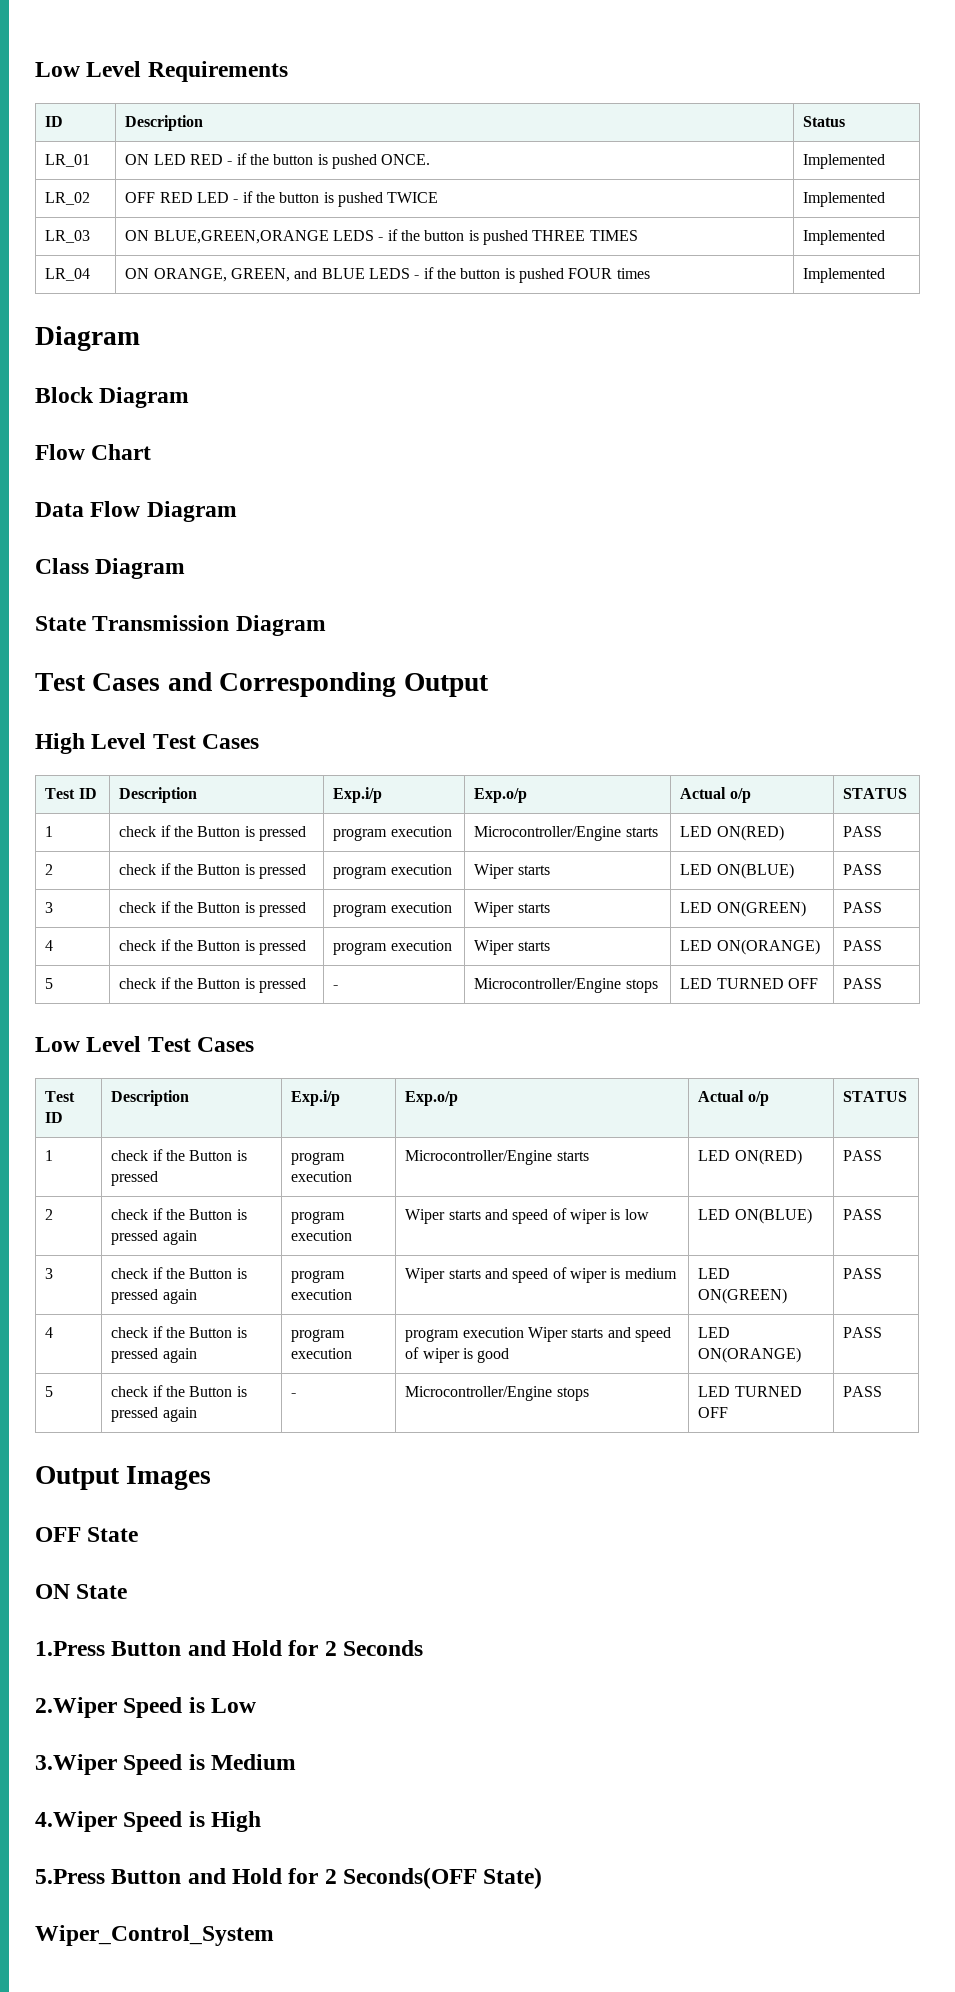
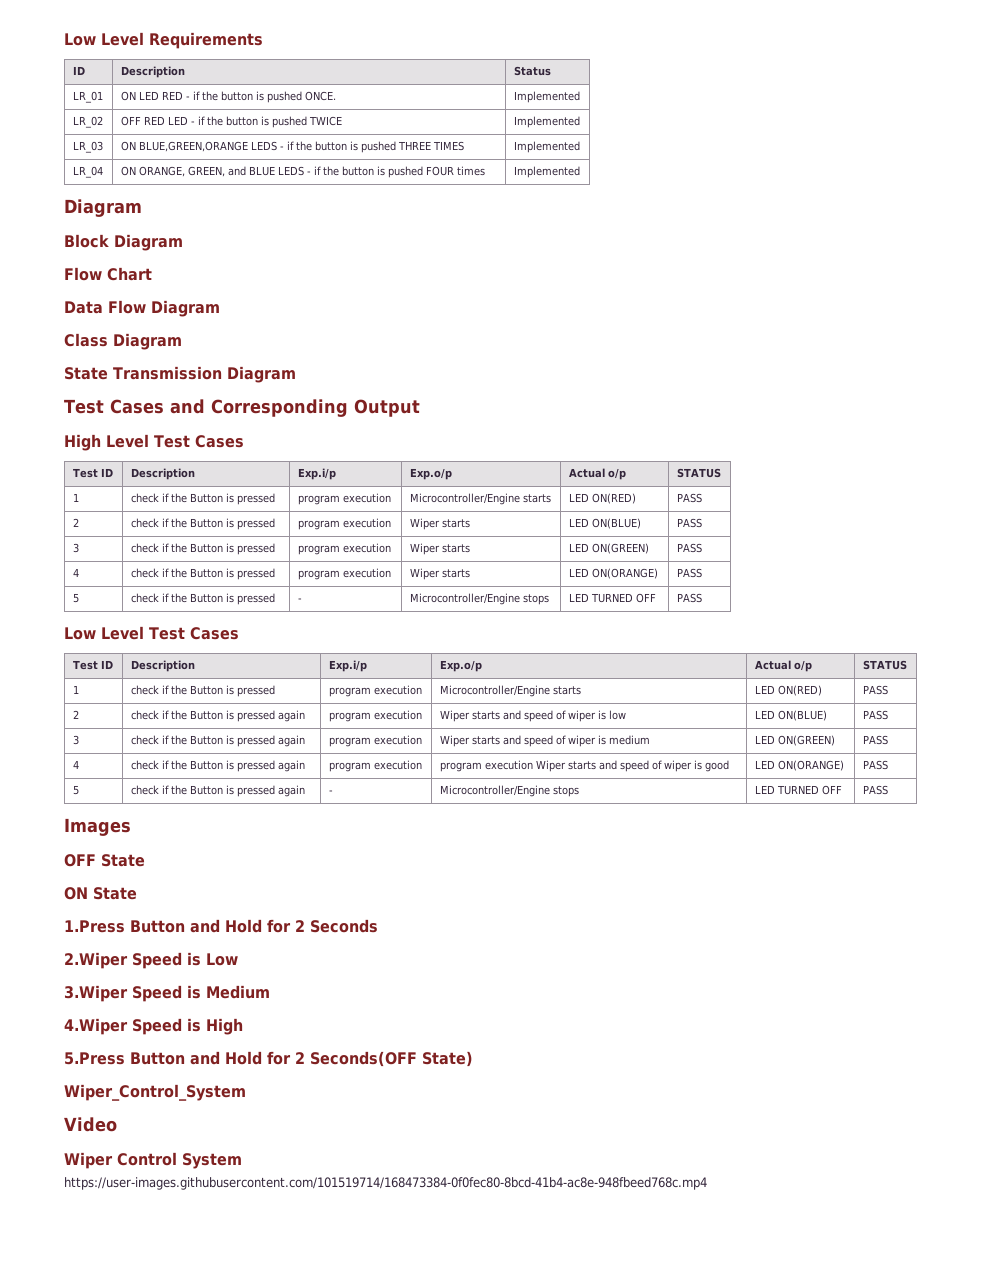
[35,1466,120,1490] Output -> (888, 790) none
(274, 1935) none -> [64,1117,117,1132] [64,1152,242,1169] [64,1177,707,1190] // Video // Wiper Control System // https://user-images.githubusercontent.com/101519714/168473384-0f0fec80-8bcd-41b4-ac8e-948fbeed768c.mp4

